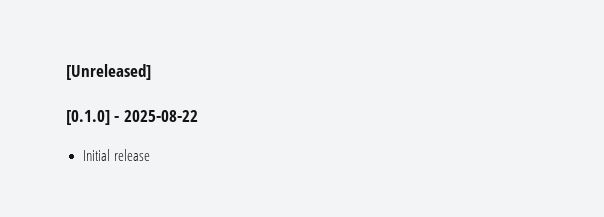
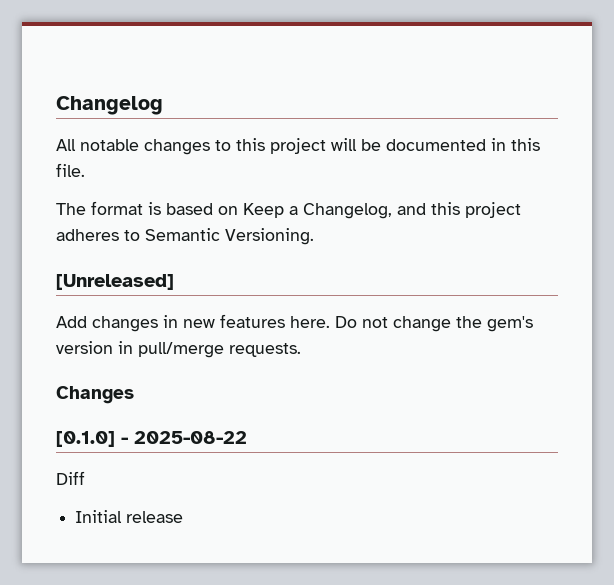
[66,64,151,80] [Unreleased] -> [56,96,163,115] [56,138,540,155] [56,163,85,177] [56,201,521,219] [56,228,314,245] [56,274,174,290] [56,314,533,332] [56,341,301,358] [56,386,134,404] Changelog // All notable changes to this project will be documented in this file. // The format is based on Keep a Changelog, and this project adheres to Semantic Versioning. // [Unreleased] // Add changes in new features here. Do not change the gem's version in pull/merge requests. // Changes
(198, 116) none -> [56,471,85,485] // Diff

